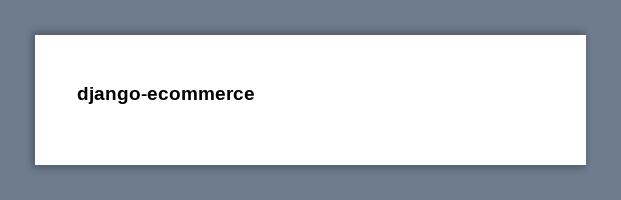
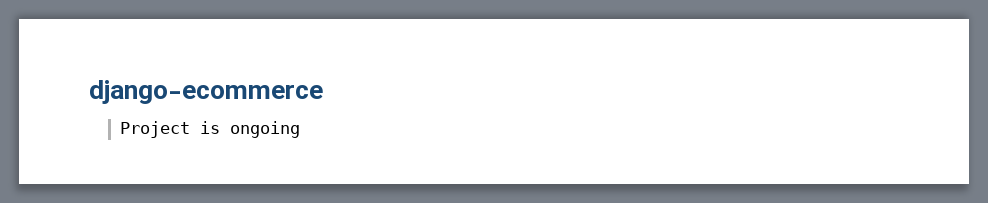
(255, 95) none -> [119,121,300,138] // Project is ongoing

